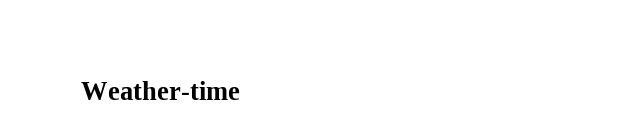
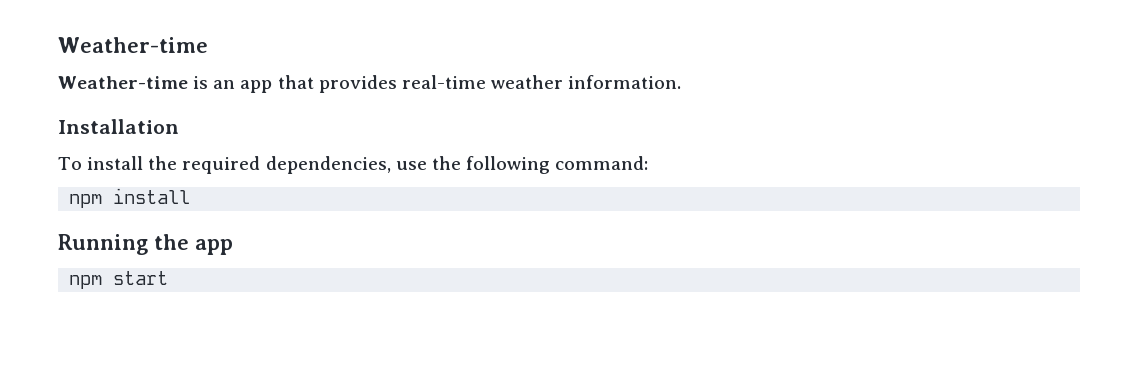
[81,81,240,100] Weather-time -> [58,37,208,53] [58,75,682,93] [58,119,179,134] [58,156,649,174] [69,188,191,208] [58,234,233,255] [69,271,169,289] Weather-time // Weather-time is an app that provides real-time weather information. // Installation // To install the required dependencies, use the following command: // npm install // Running the app // npm start

